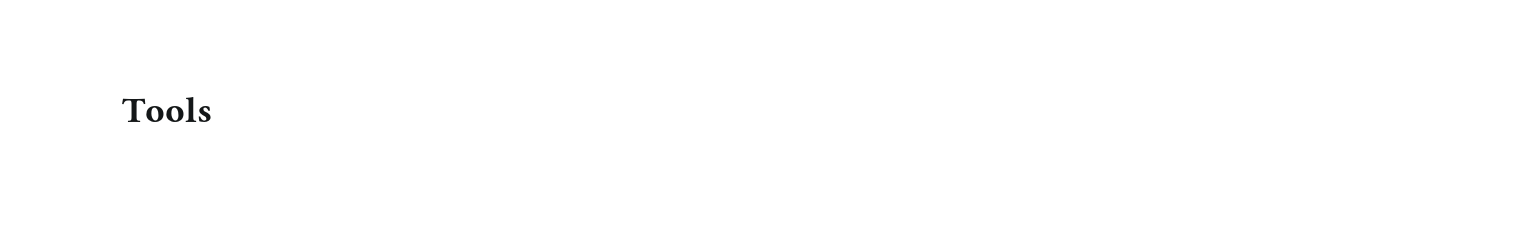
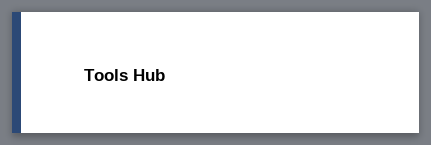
(212, 109) none -> [133,69,165,81] Hub

